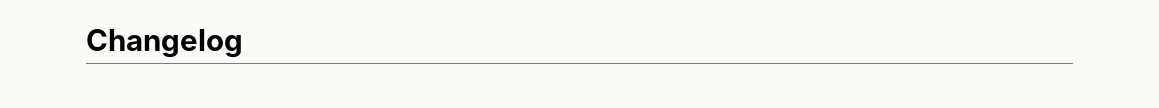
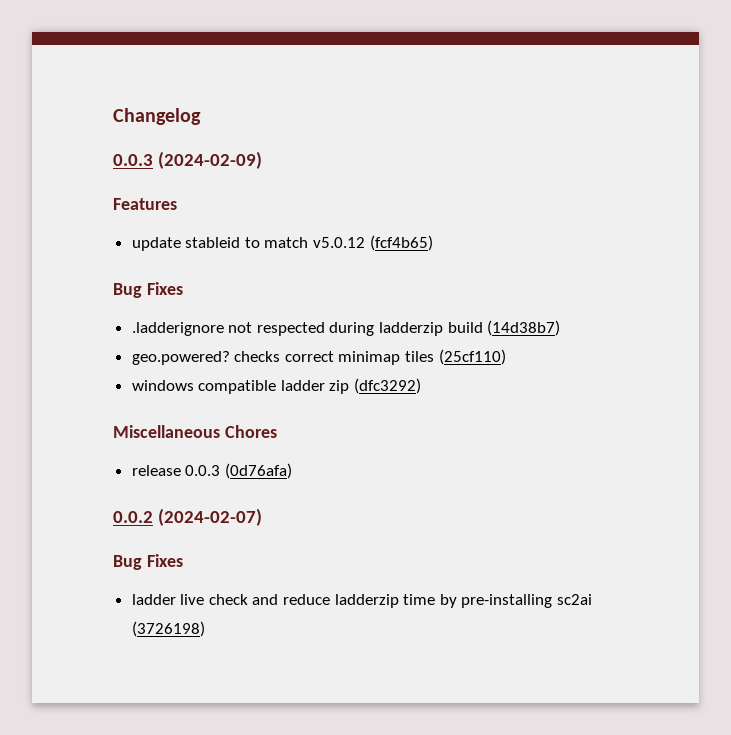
(243, 43) none -> [113,151,262,169] [113,198,177,210] [131,235,433,251] [113,282,183,298] [131,320,561,336] [131,349,506,365] [131,378,422,394] [113,425,277,438] [131,463,292,479] [113,508,262,526] [113,554,183,570] [131,594,593,608] [131,621,205,637] // 0.0.3 (2024-02-09) // Features // update stableid to match v5.0.12 (fcf4b65) // Bug Fixes // .ladderignore not respected during ladderzip build (14d38b7) // geo.powered? checks correct minimap tiles (25cf110) // windows compatible ladder zip (dfc3292) // Miscellaneous Chores // release 0.0.3 (0d76afa) // 0.0.2 (2024-02-07) // Bug Fixes // ladder live check and reduce ladderzip time by pre-installing sc2ai (3726198)

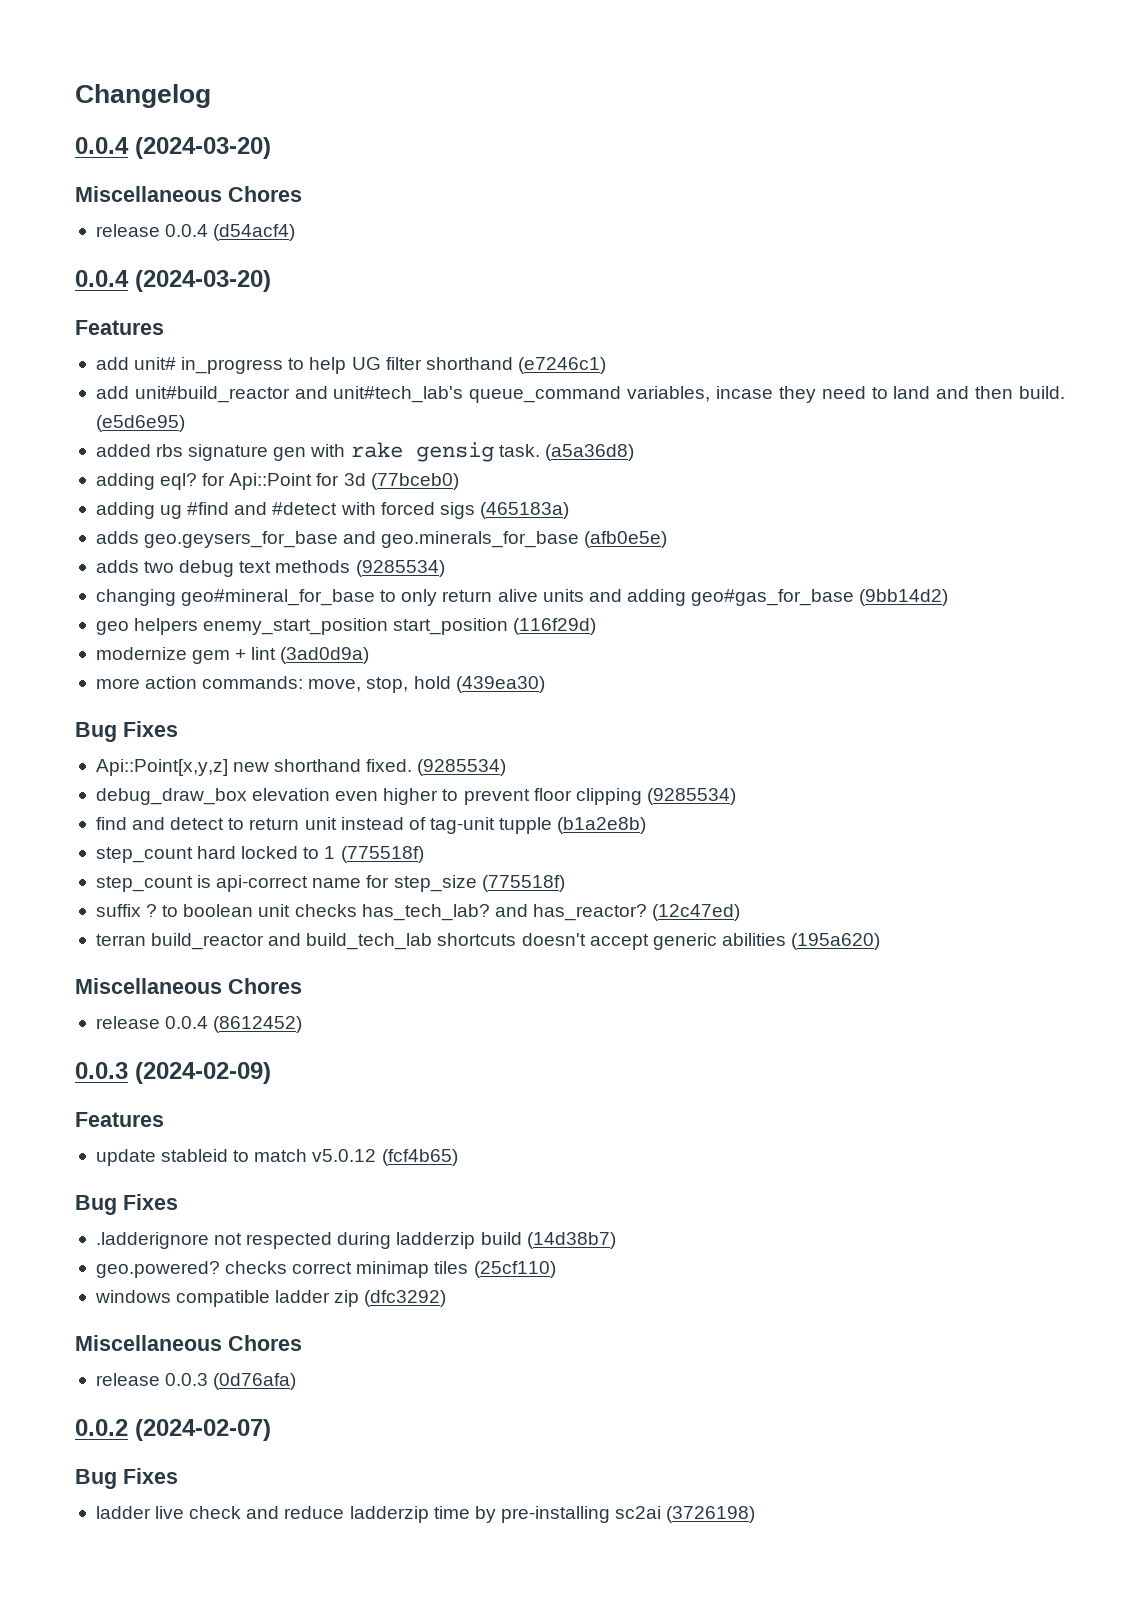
(201, 116) none -> [75,137,271,159] [75,186,302,202] [95,224,296,241] [75,270,271,292] [75,320,164,335] [95,357,606,374] [95,386,1065,403] [95,415,185,432] [95,442,634,462] [95,473,459,490] [95,502,569,519] [95,531,668,548] [95,560,445,577] [95,589,949,606] [95,618,597,635] [95,647,370,664] [95,676,545,693] [75,721,178,742] [95,759,507,776] [95,788,736,805] [95,817,647,834] [95,846,424,863] [95,875,565,892] [95,904,741,921] [95,933,881,950] [75,978,302,994] [95,1016,303,1033] // 0.0.4 (2024-03-20) // Miscellaneous Chores // release 0.0.4 (d54acf4) // 0.0.4 (2024-03-20) // Features // add unit# in_progress to help UG filter shorthand (e7246c1) // add unit#build_reactor and unit#tech_lab's queue_command variables, incase they need to land and then build. (e5d6e95) // added rbs signature gen with rake gensig task. (a5a36d8) // adding eql? for Api::Point for 3d (77bceb0) // adding ug #find and #detect with forced sigs (465183a) // adds geo.geysers_for_base and geo.minerals_for_base (afb0e5e) // adds two debug text methods (9285534) // changing geo#mineral_for_base to only return alive units and adding geo#gas_for_base (9bb14d2) // geo helpers enemy_start_position start_position (116f29d) // modernize gem + lint (3ad0d9a) // more action commands: move, stop, hold (439ea30) // Bug Fixes // Api::Point[x,y,z] new shorthand fixed. (9285534) // debug_draw_box elevation even higher to prevent floor clipping (9285534) // find and detect to return unit instead of tag-unit tupple (b1a2e8b) // step_count hard locked to 1 (775518f) // step_count is api-correct name for step_size (775518f) // suffix ? to boolean unit checks has_tech_lab? and has_reactor? (12c47ed) // terran build_reactor and build_tech_lab shortcuts doesn't accept generic abilities (195a620) // Miscellaneous Chores // release 0.0.4 (8612452)

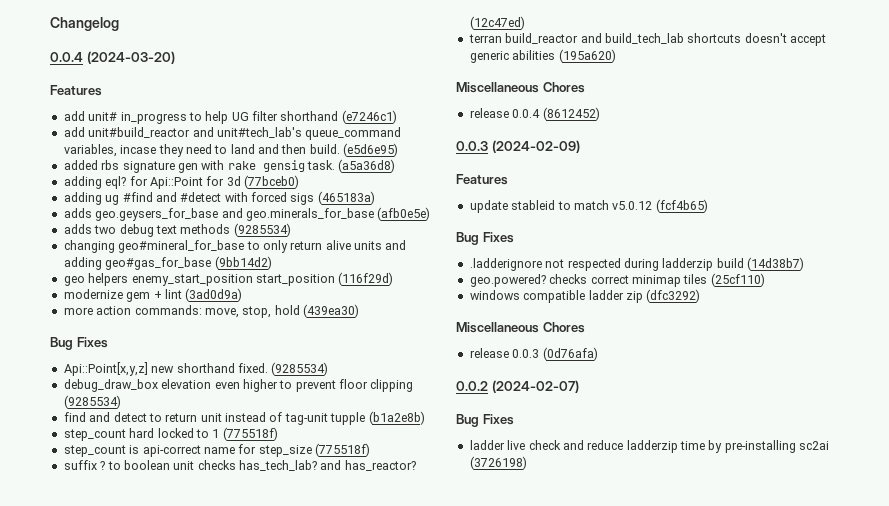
[75,186,302,202] [95,224,296,241] [75,270,271,292] // Miscellaneous Chores // release 0.0.4 (d54acf4) // 0.0.4 (2024-03-20) -> (175, 57) none

